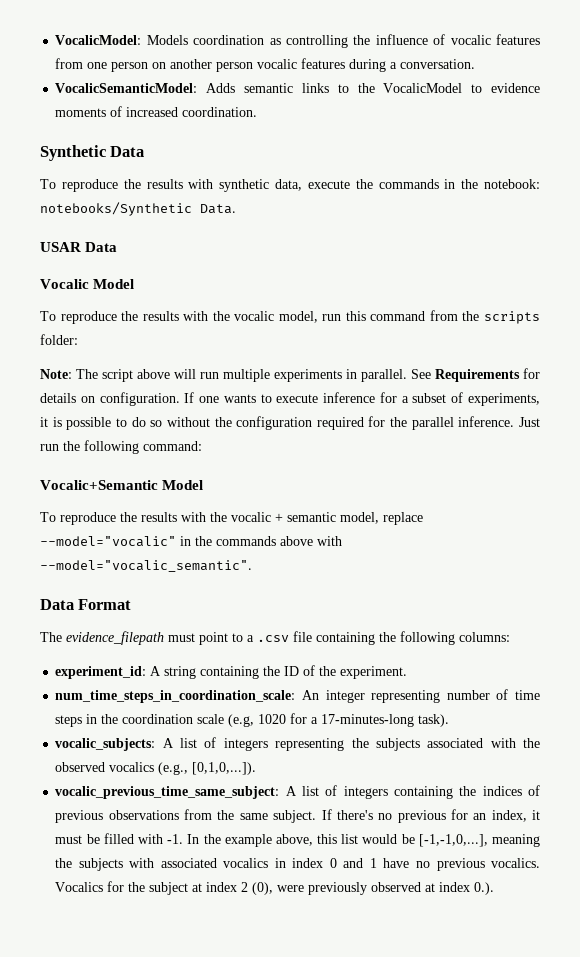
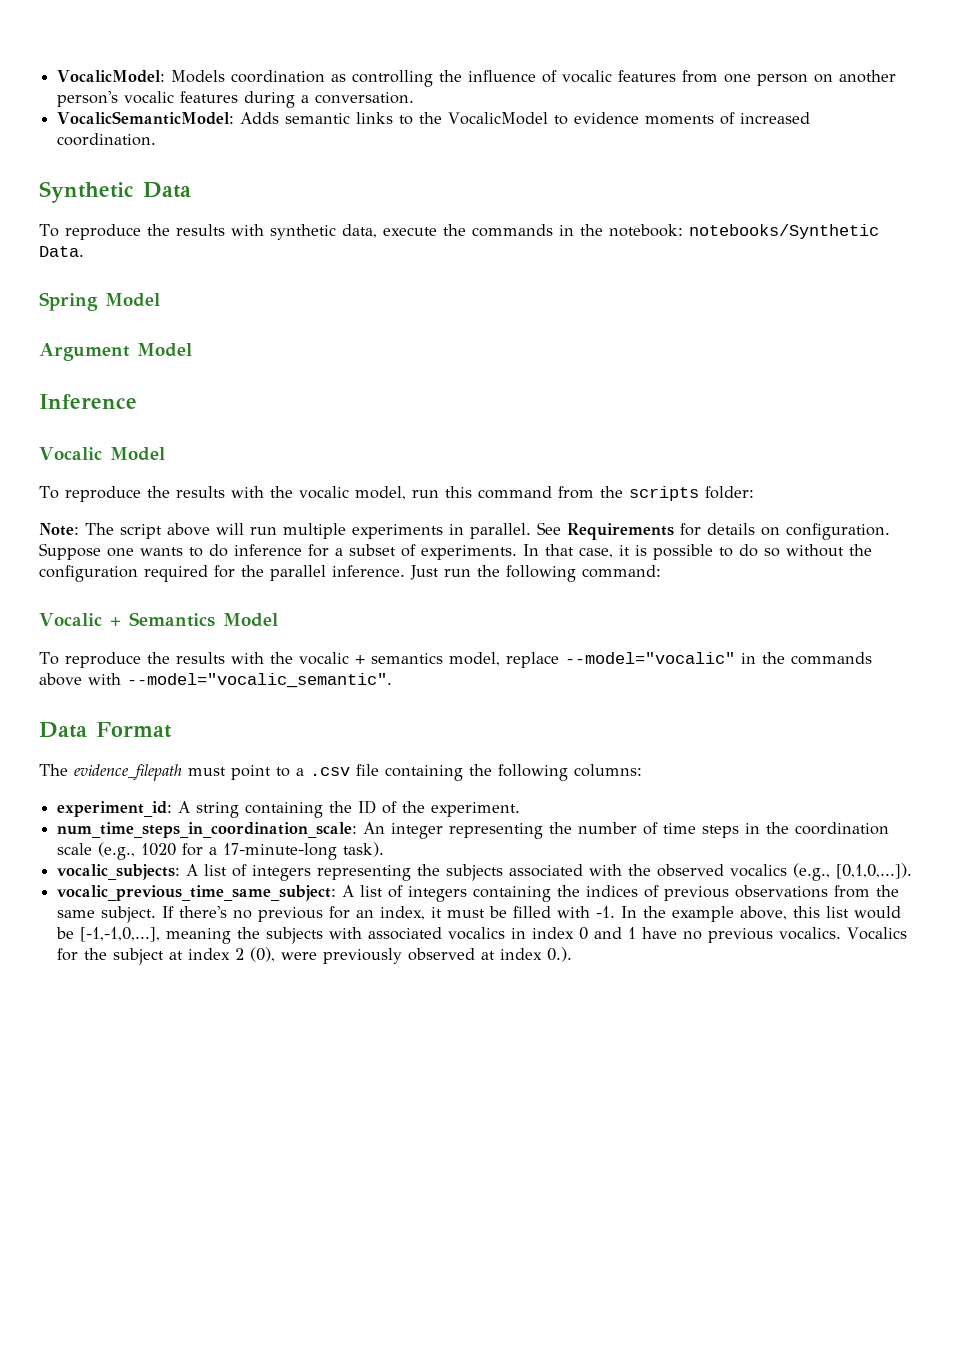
[216,62,254,72] person -> [57,91,119,107] person's
[40,242,118,252] USAR Data -> [39,292,160,311] [39,343,192,361] [39,394,137,409] Spring Model // Argument Model // Inference
[184,392,195,403] If -> [39,543,101,560] Suppose
[276,394,319,403] execute -> [209,544,228,557] do
[468,393,540,406] experiments, -> [421,544,613,560] experiments. In that case,
[40,480,158,490] Vocalic+Semantic -> [39,612,215,627] Vocalic + Semantics
[287,512,336,522] semantic -> [370,653,443,664] semantics
(441, 696) none -> [549,822,573,834] the
[228,714,255,727] (e.g, -> [98,842,136,860] (e.g.,
[321,714,415,727] 17-minutes-long -> [223,843,338,860] 17-minute-long

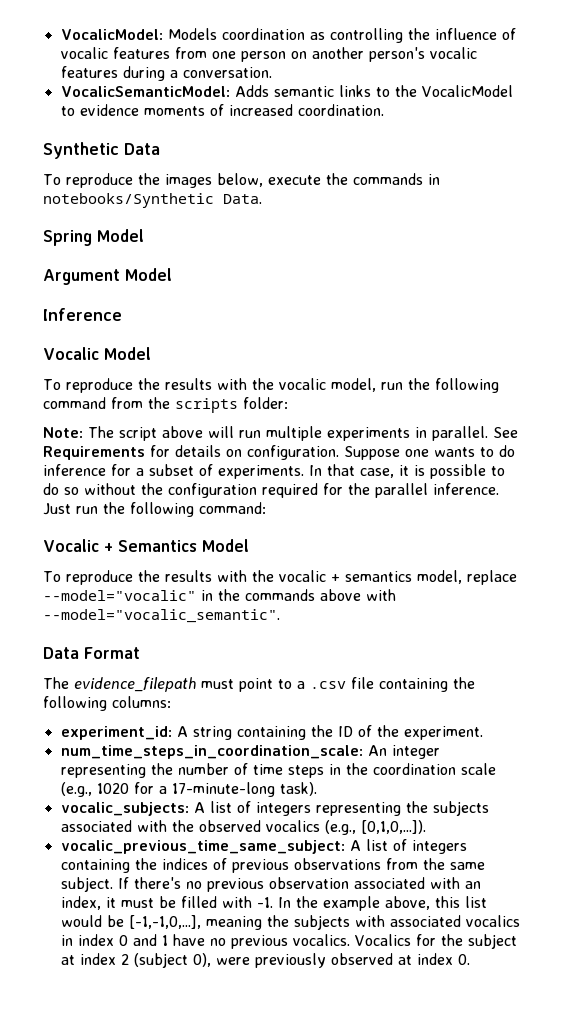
[175,224,377,240] results with synthetic data, -> [164,173,263,188] images below,
[579,224,683,237] the notebook: -> (440, 179) none
[444,486,472,498] this -> [407,378,499,393] the following
[329,906,351,919] for -> [268,877,460,889] observation associated with
[250,947,276,962] (0), -> [133,953,211,968] (subject 0),
[547,947,573,962] 0.). -> [457,954,470,965] 0.

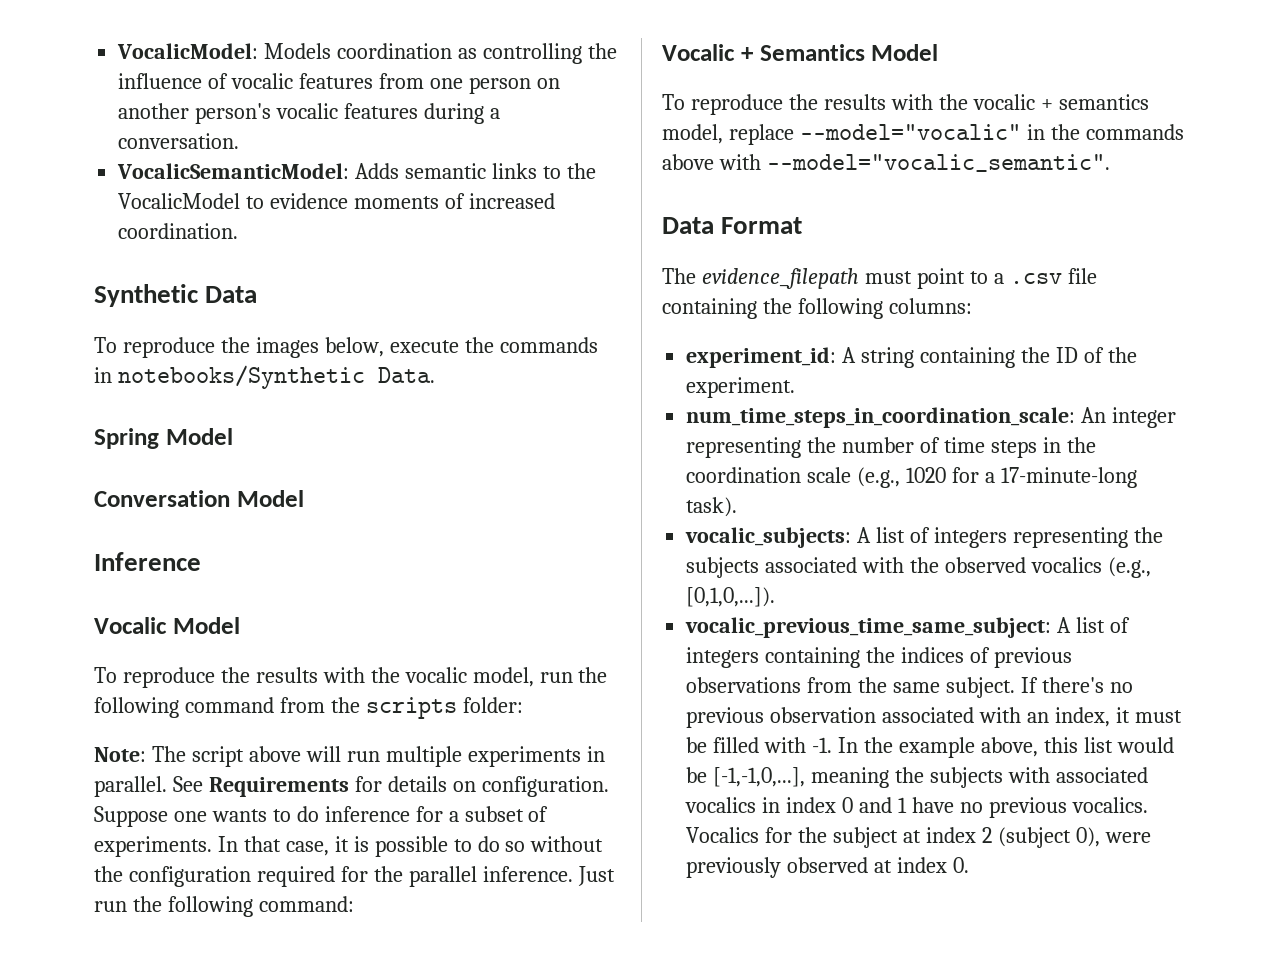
[43,269,120,285] Argument -> [94,490,230,507] Conversation

